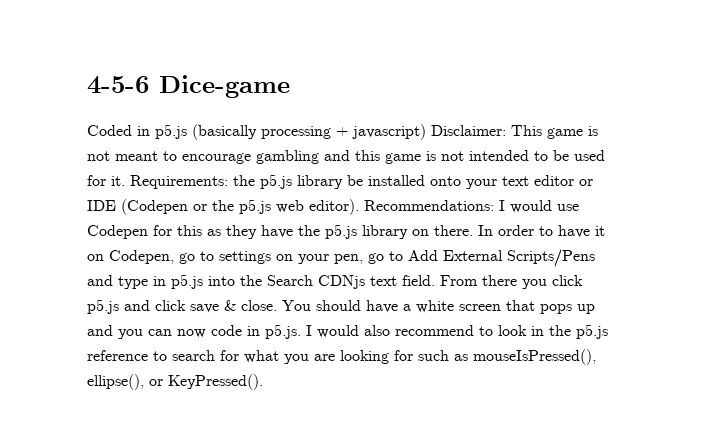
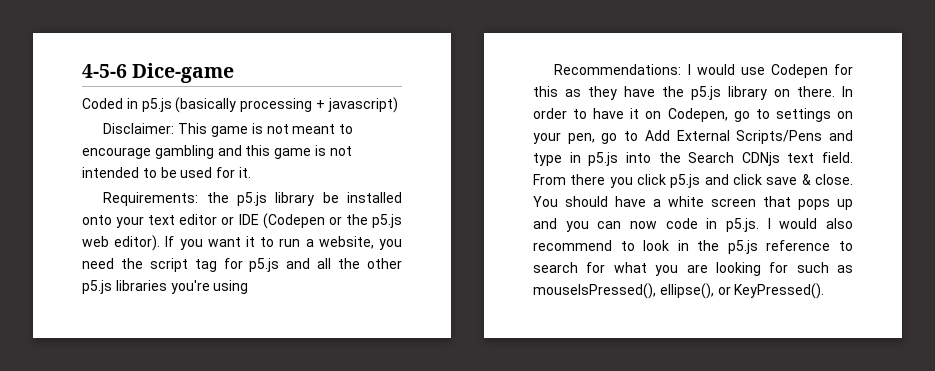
(426, 132) none -> (398, 105) //
(125, 181) none -> (251, 172) //
(359, 207) none -> [165,236,402,250] [82,258,403,272] [82,280,249,294] If you want it to run a website, you need the script tag for p5.js and all the other p5.js libraries you're using //

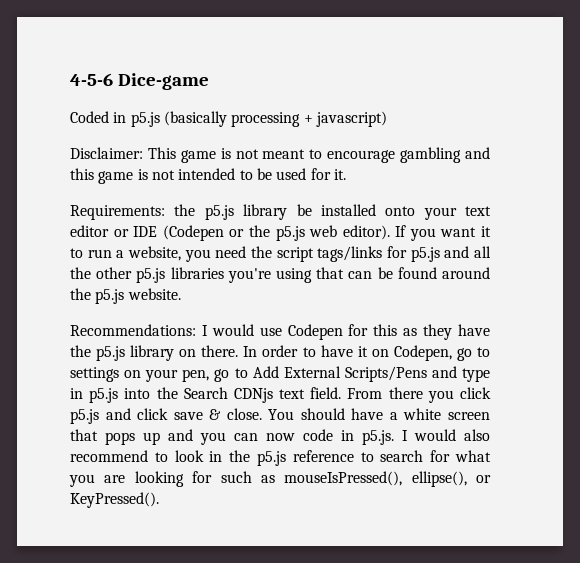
[194,259,217,272] tag -> [317,246,383,262] tags/links
(249, 287) none -> [316,267,490,279] [70,288,181,304] that can be found around the p5.js website.

